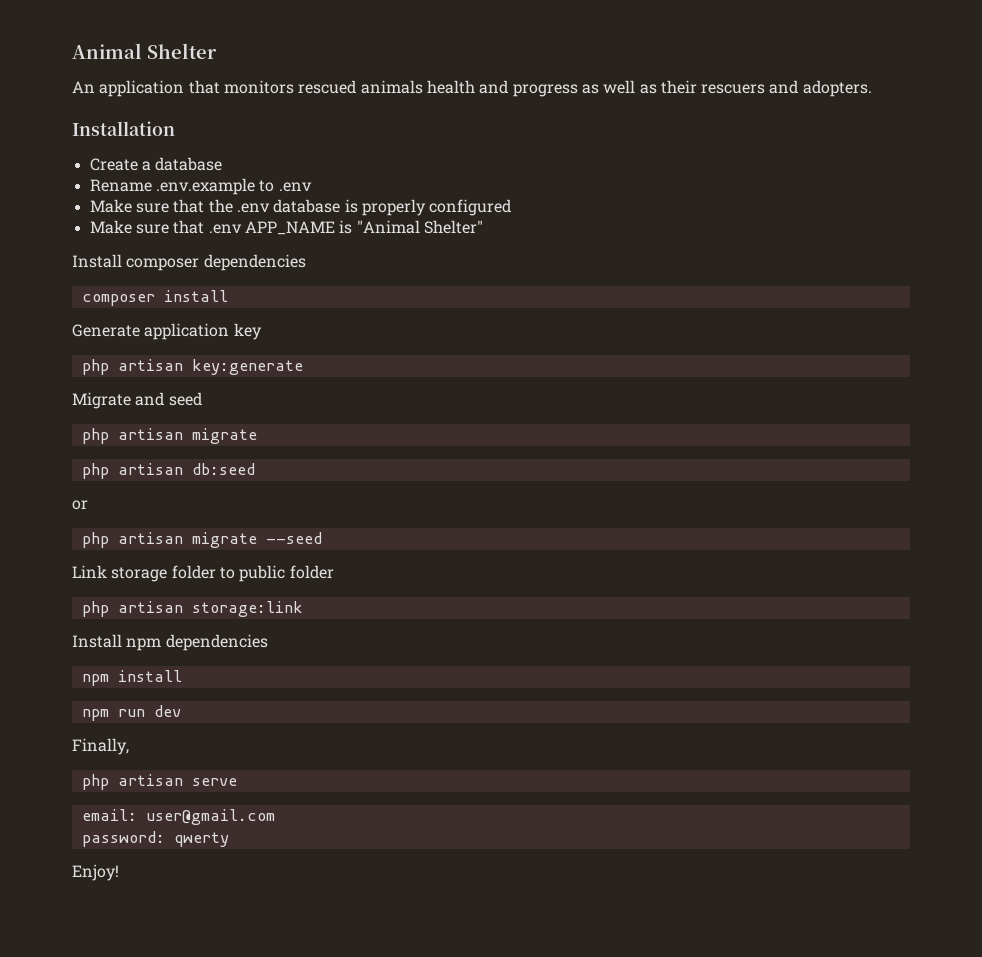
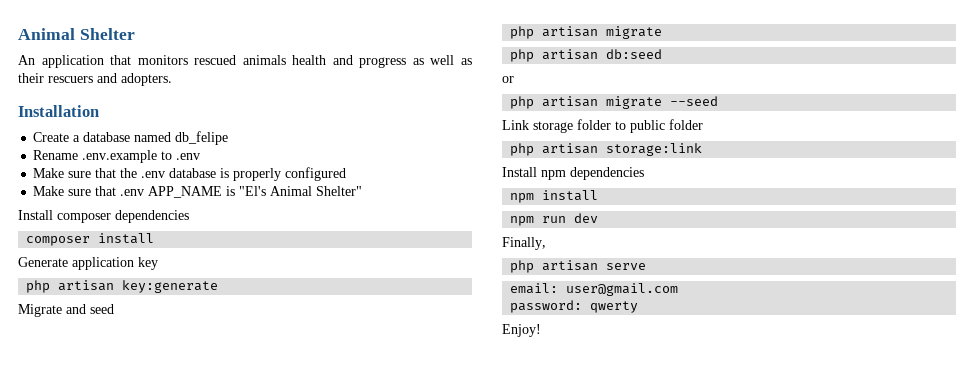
(223, 164) none -> [134,131,229,145] named db_felipe
[356,220,420,234] "Animal -> [239,186,313,196] "El's Animal

